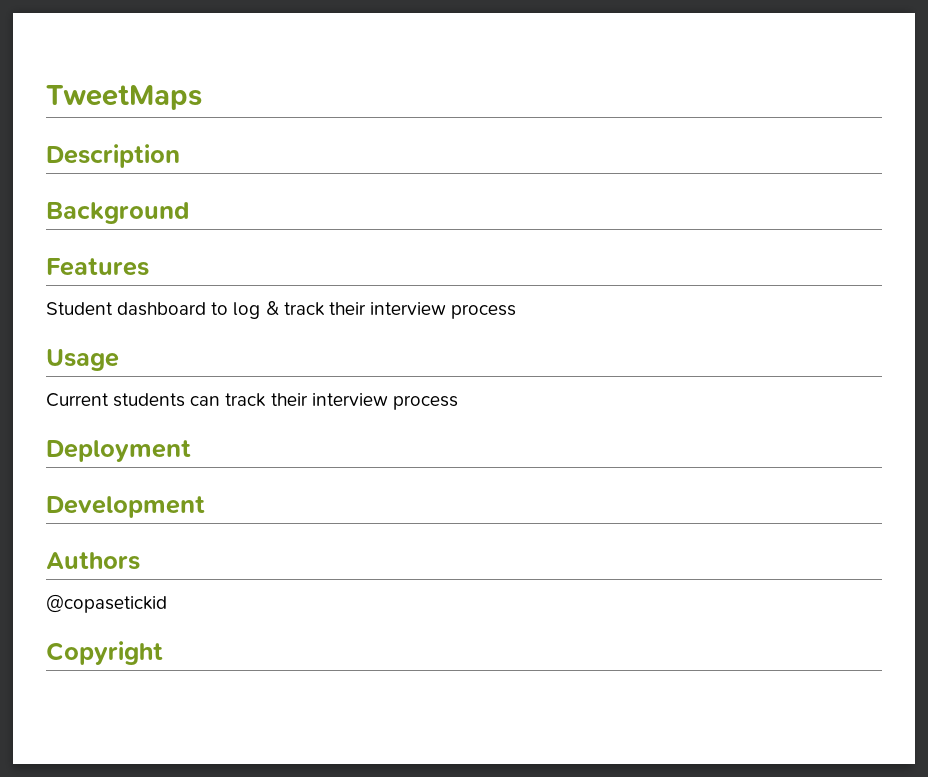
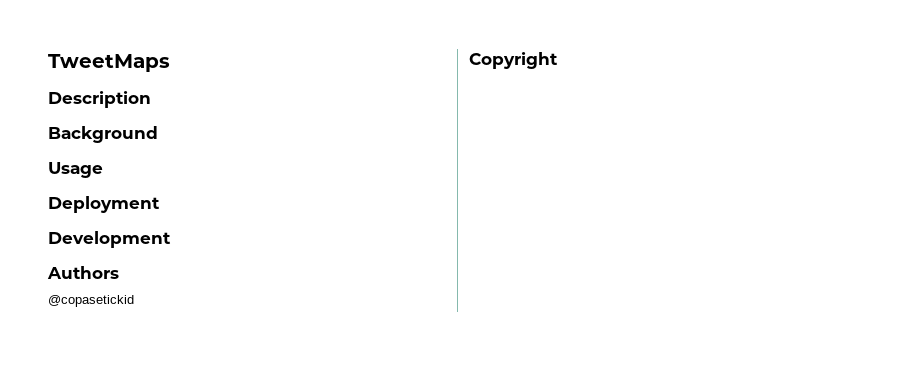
[46,258,149,276] [46,301,517,319] [46,349,119,371] [46,393,458,410] Features // Student dashboard to log & track their interview process // Usage // Current students can track their interview process -> [48,162,103,178] Usage

